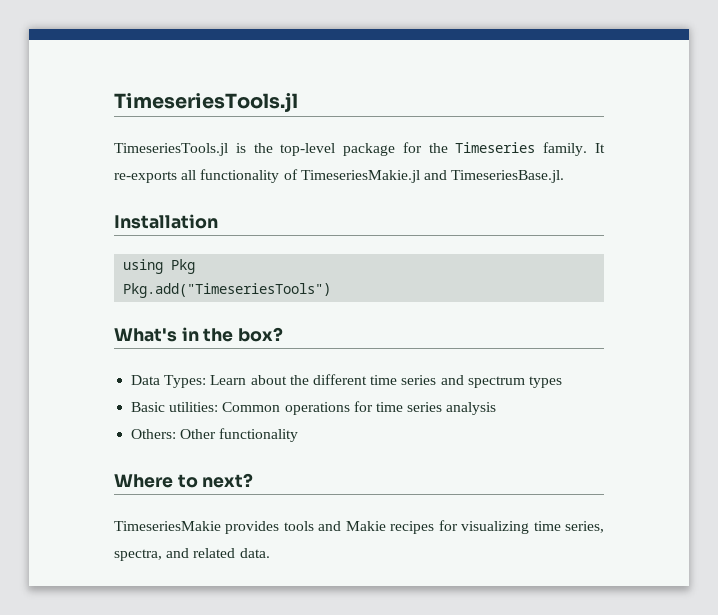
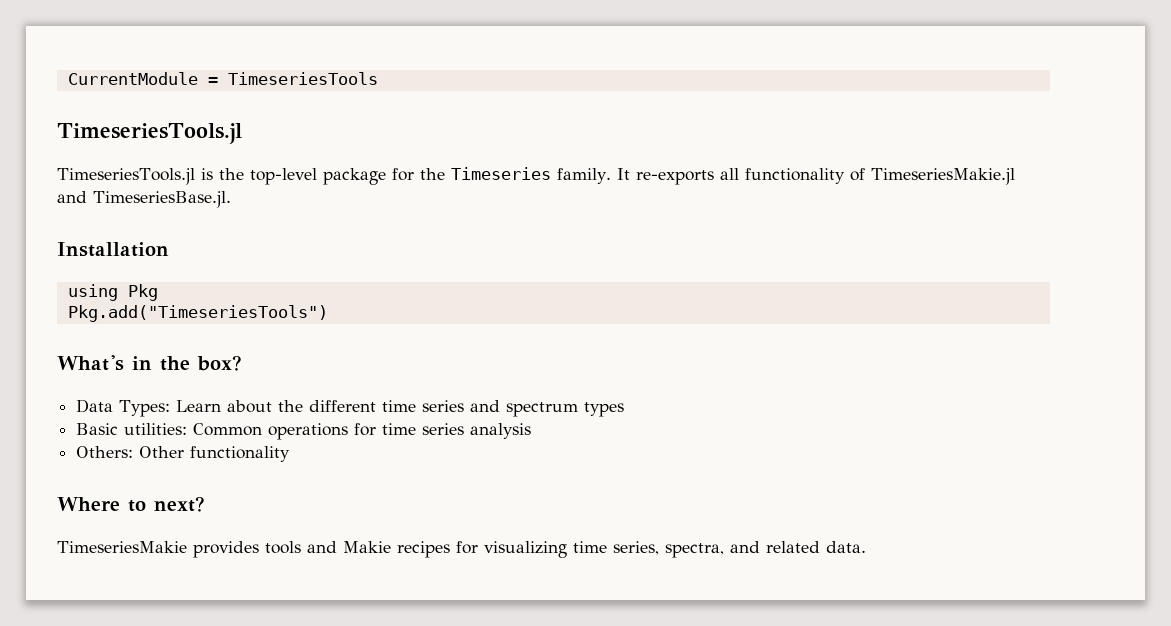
(114, 102) none -> [67,72,378,85] CurrentModule = TimeseriesTools //

